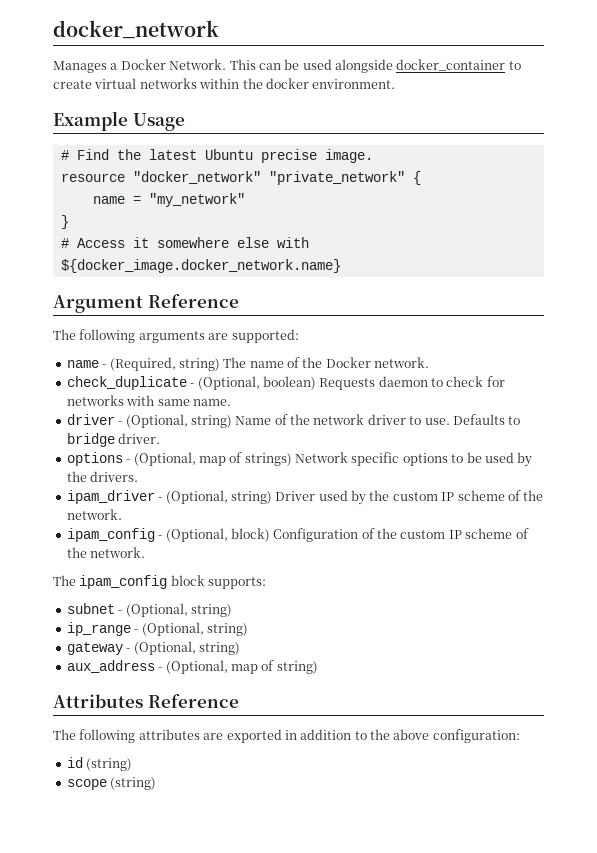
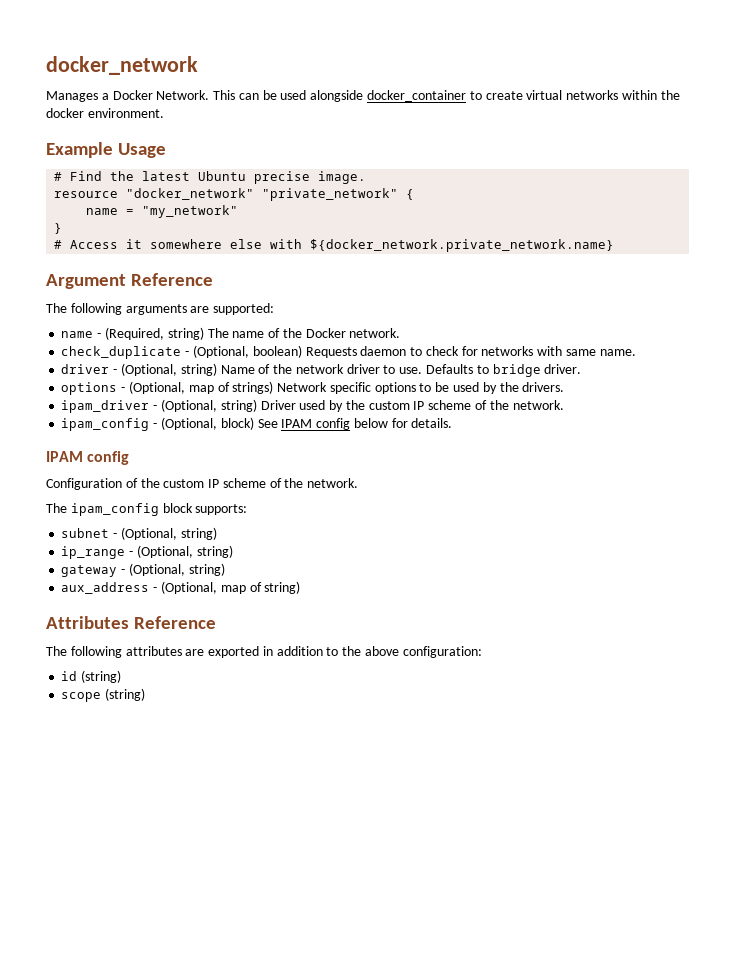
[60,259,341,273] ${docker_image.docker_network.name} -> [310,239,615,252] ${docker_network.private_network.name}
(270, 535) none -> [257,418,453,430] [46,451,130,465] See IPAM config below for details. // IPAM config //

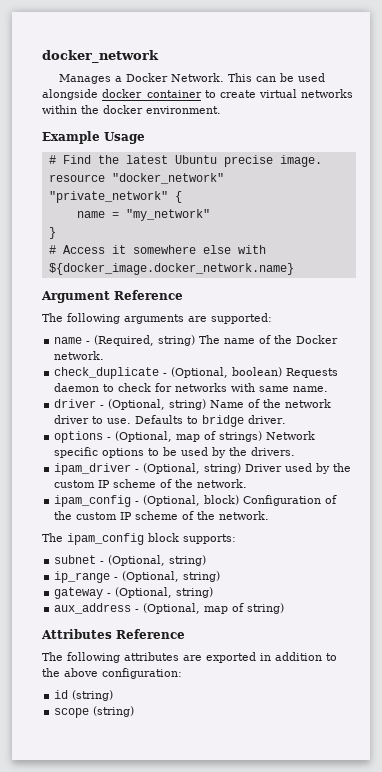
[310,239,615,252] ${docker_network.private_network.name} -> [48,263,294,275] ${docker_image.docker_network.name}
[257,418,453,430] [46,451,130,465] See IPAM config below for details. // IPAM config // -> (240, 500) none

